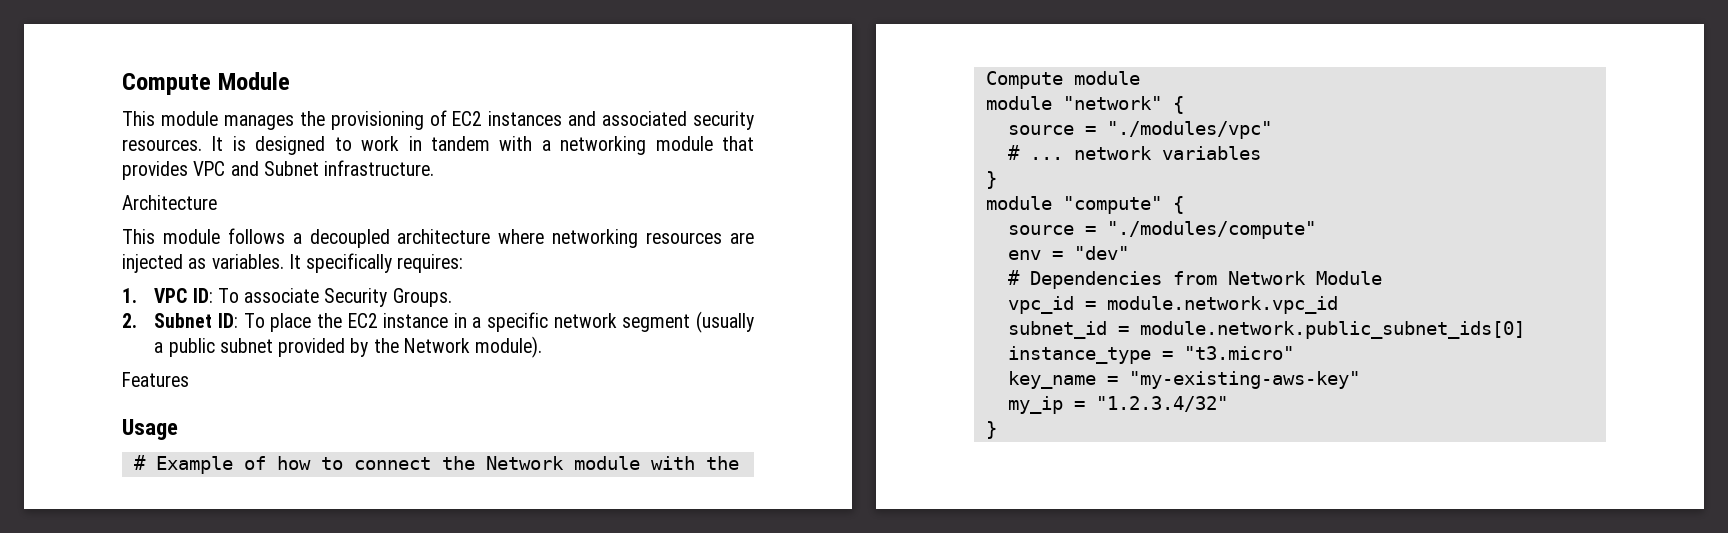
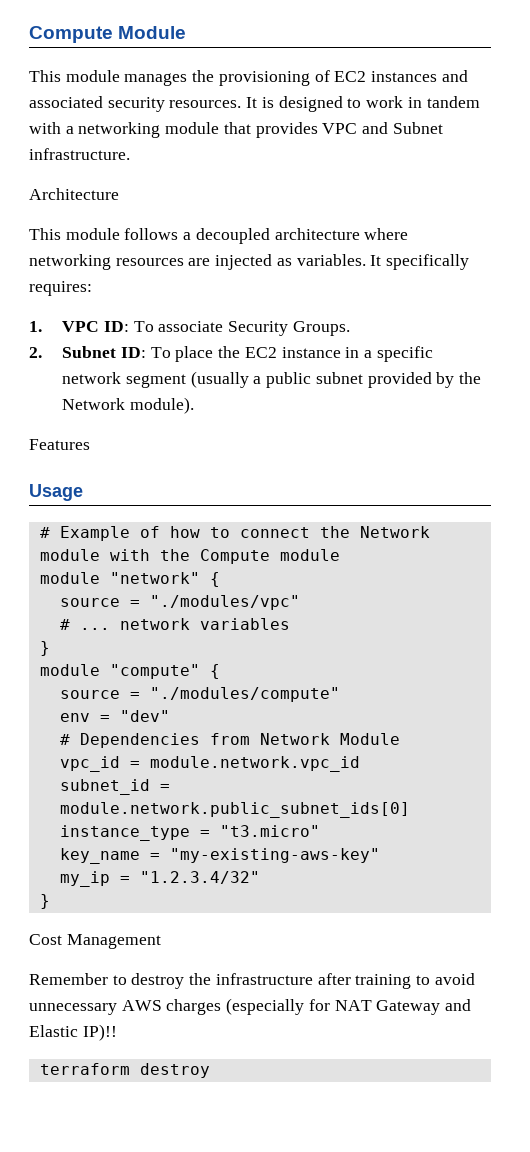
(997, 430) none -> [29,934,161,949] [29,973,475,989] [29,998,472,1015] [29,1024,117,1041] [39,1063,210,1078] // Cost Management // Remember to destroy the infrastructure after training to avoid unnecessary AWS charges (especially for NAT Gateway and Elastic IP)!! // terraform destroy

